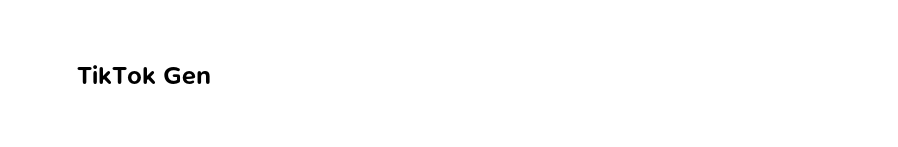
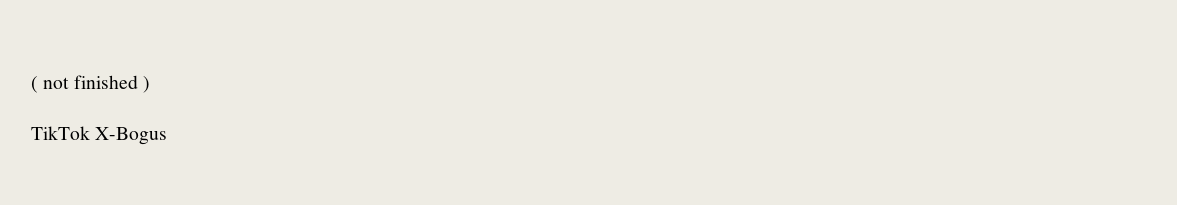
[77,65,211,85] TikTok Gen -> [31,75,150,93] [31,126,168,145] ( not finished ) // TikTok X-Bogus

